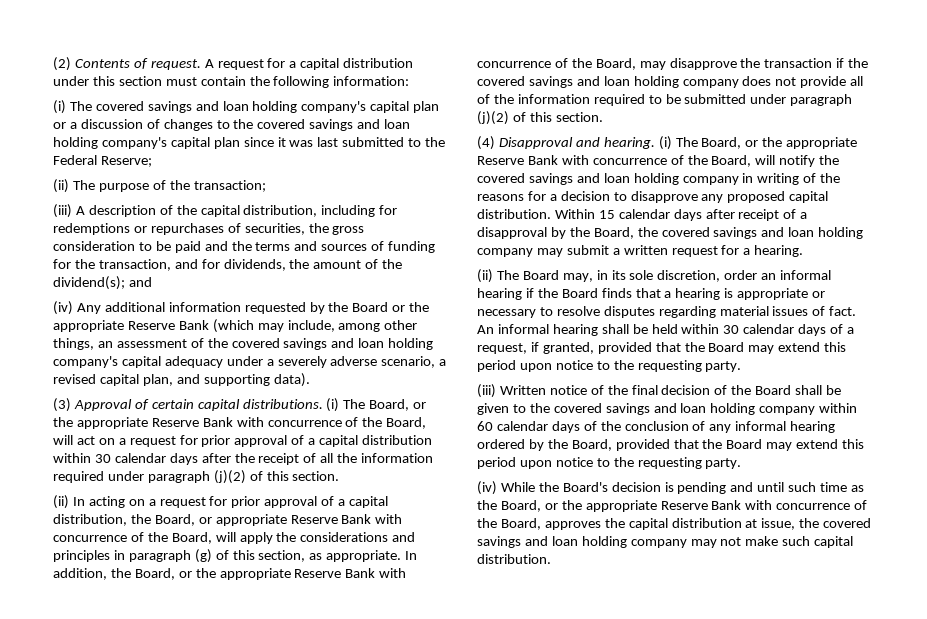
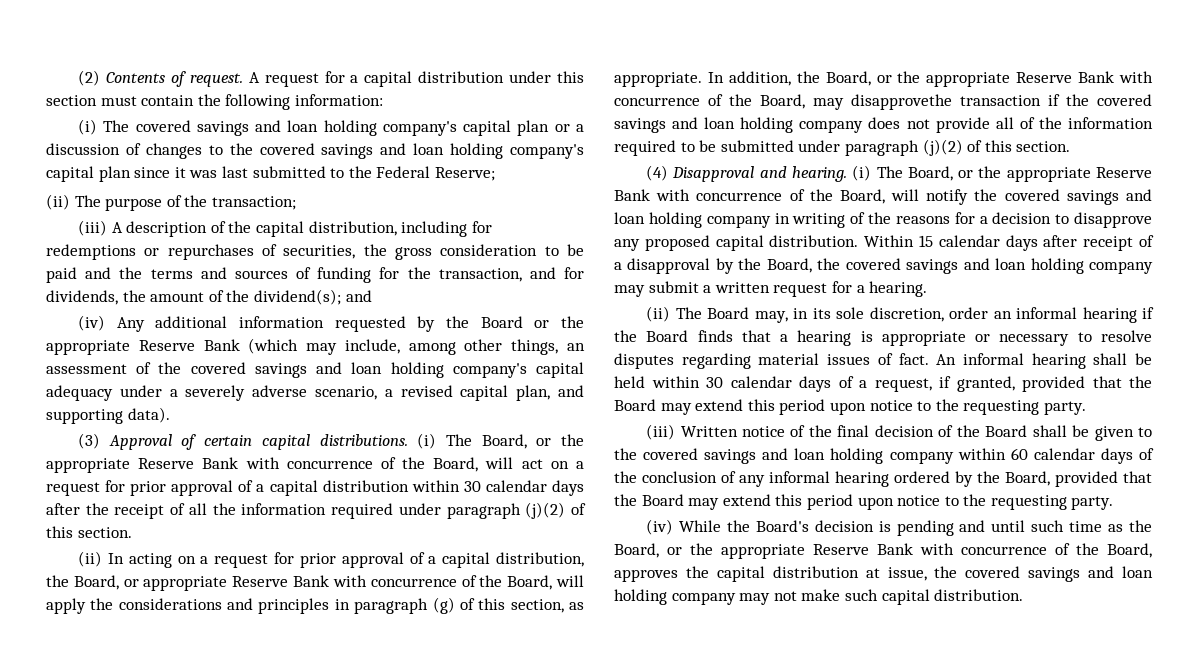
[669,58,761,70] disapprove the -> [851,94,952,110] disapprovethe

